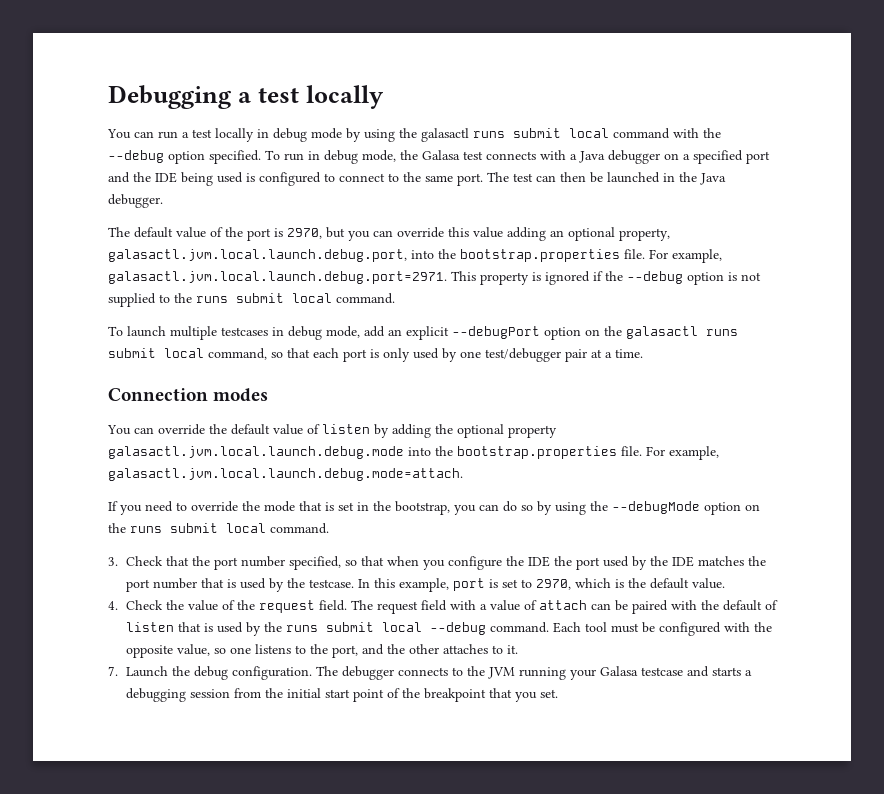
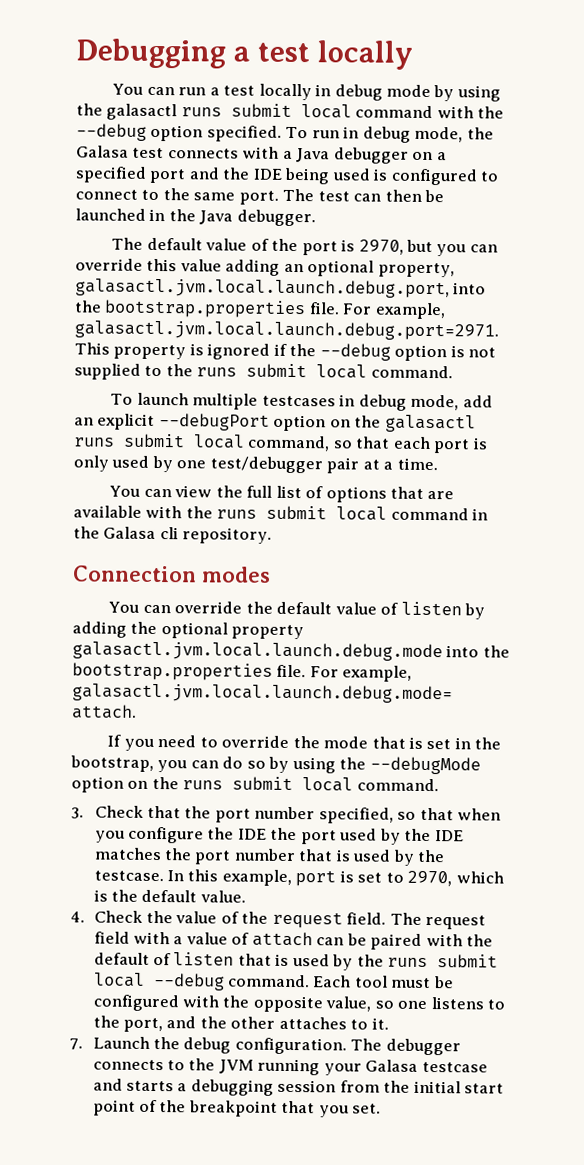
(643, 353) none -> [109,485,455,503] [73,505,489,521] [73,526,273,544] // You can view the full list of options that are available with the runs submit local command in the Galasa cli repository.

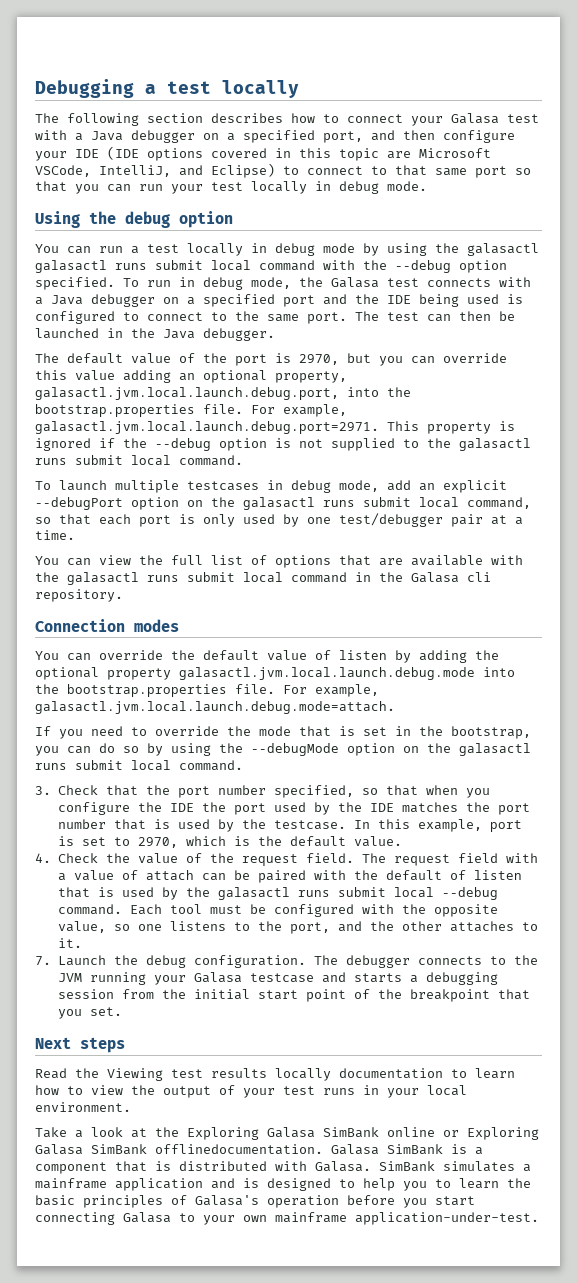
(414, 55) none -> [35,113,539,126] [35,130,515,143] [35,146,491,161] [35,163,531,178] [35,181,427,194] [35,211,233,228] // The following section describes how to connect your Galasa test with a Java debugger on a specified port, and then configure your IDE (IDE options covered in this topic are Microsoft VSCode, IntelliJ, and Eclipse) to connect to that same port so that you can run your test locally in debug mode. // Using the debug option
(178, 112) none -> [35,260,107,273] galasactl
(193, 370) none -> [459,438,531,451] galasactl
(213, 512) none -> [67,572,139,585] galasactl
(179, 783) none -> [459,743,531,756] galasactl
(384, 960) none -> [217,887,290,900] galasactl
(382, 1108) none -> [35,1037,125,1053] [35,1068,515,1081] [35,1085,467,1098] [35,1102,131,1112] [35,1127,539,1140] [35,1144,483,1155] [35,1161,531,1174] [35,1178,531,1191] [35,1195,475,1208] [35,1212,539,1225] // Next steps // Read the Viewing test results locally documentation to learn how to view the output of your test runs in your local environment. // Take a look at the Exploring Galasa SimBank online or Exploring Galasa SimBank offlinedocumentation. Galasa SimBank is a component that is distributed with Galasa. SimBank simulates a mainframe application and is designed to help you to learn the basic principles of Galasa's operation before you start connecting Galasa to your own mainframe application-under-test.

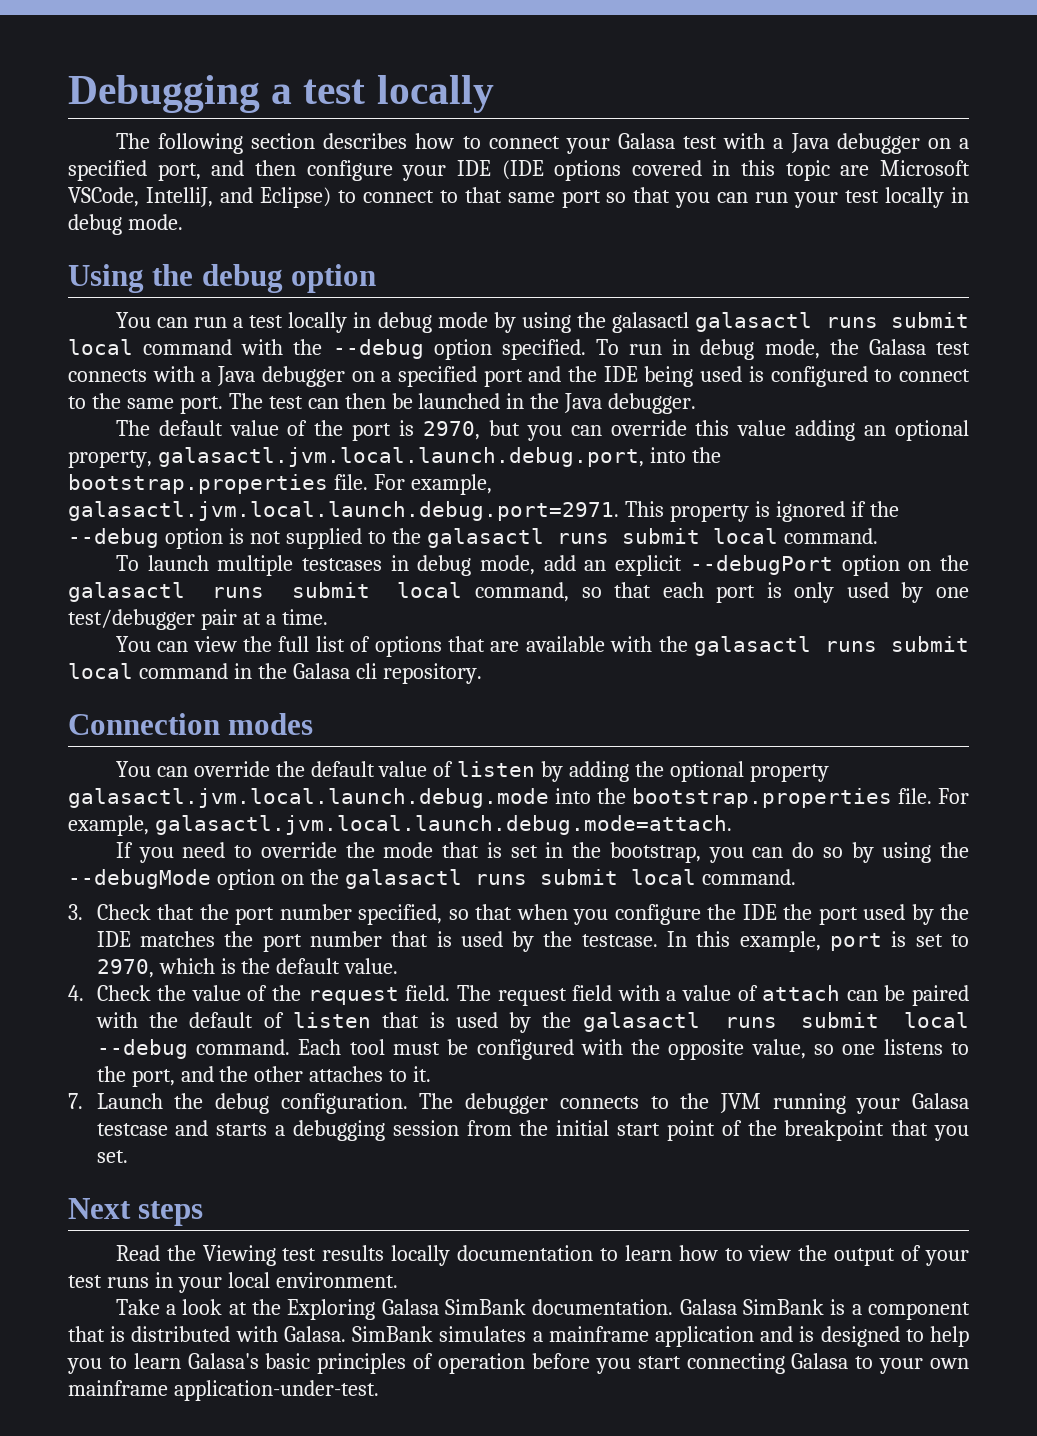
[387,1127,539,1140] [35,1144,323,1155] online or Exploring Galasa SimBank offlinedocumentation. -> [532,1299,674,1315] documentation.
[507,1178,531,1188] the -> [187,1353,259,1369] Galasa's
[195,1195,259,1206] Galasa's -> (434, 1361) none

